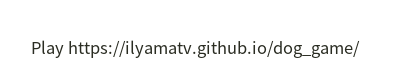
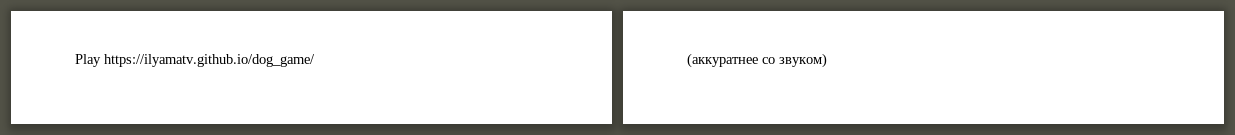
(361, 49) none -> [687,53,827,68] // (аккуратнее со звуком)

